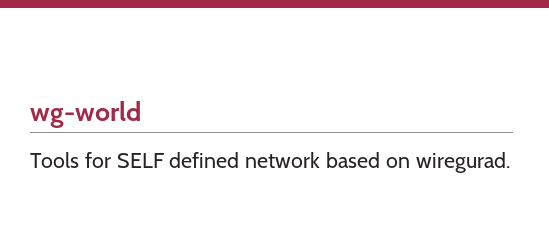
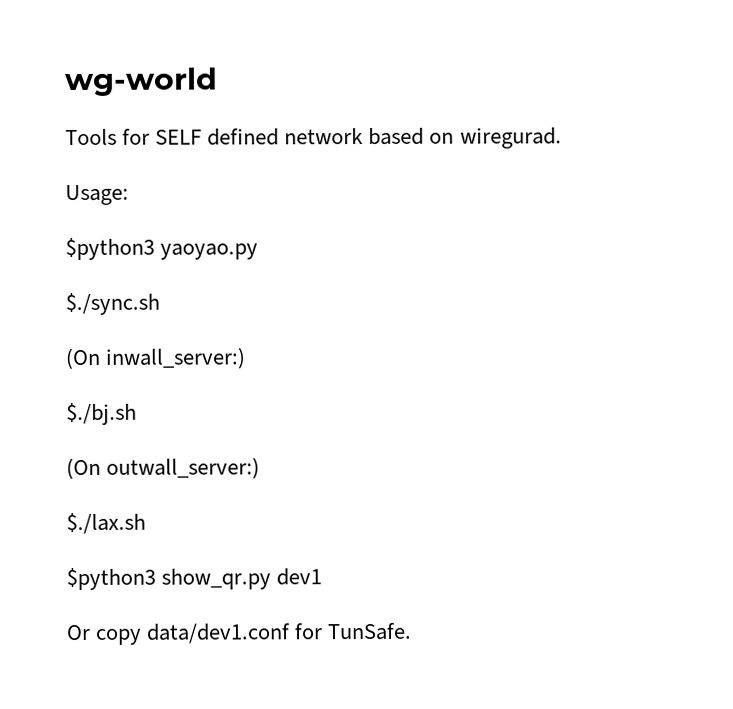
(510, 162) none -> [65,184,129,206] [65,237,259,261] [65,292,160,316] [65,347,247,370] [66,402,137,426] [66,457,261,480] [66,512,146,535] [66,567,323,591] [66,622,412,645] // Usage: // $python3 yaoyao.py // $./sync.sh // (On inwall_server:) // $./bj.sh // (On outwall_server:) // $./lax.sh // $python3 show_qr.py dev1 // Or copy data/dev1.conf for TunSafe.

